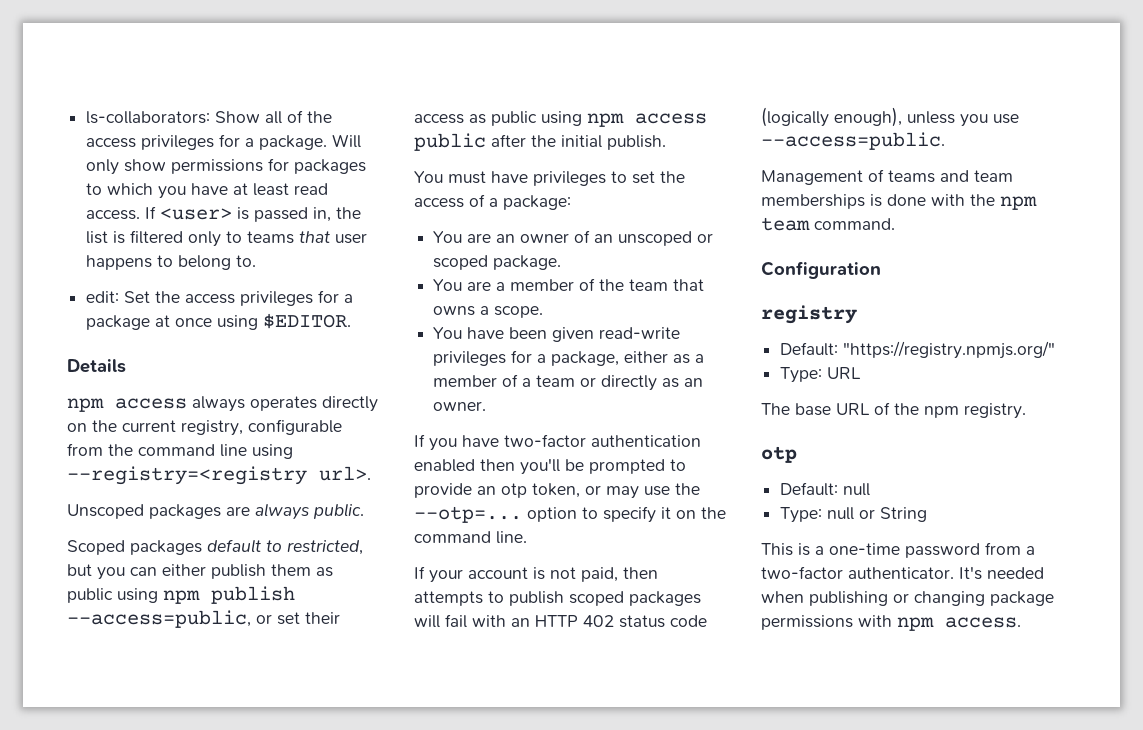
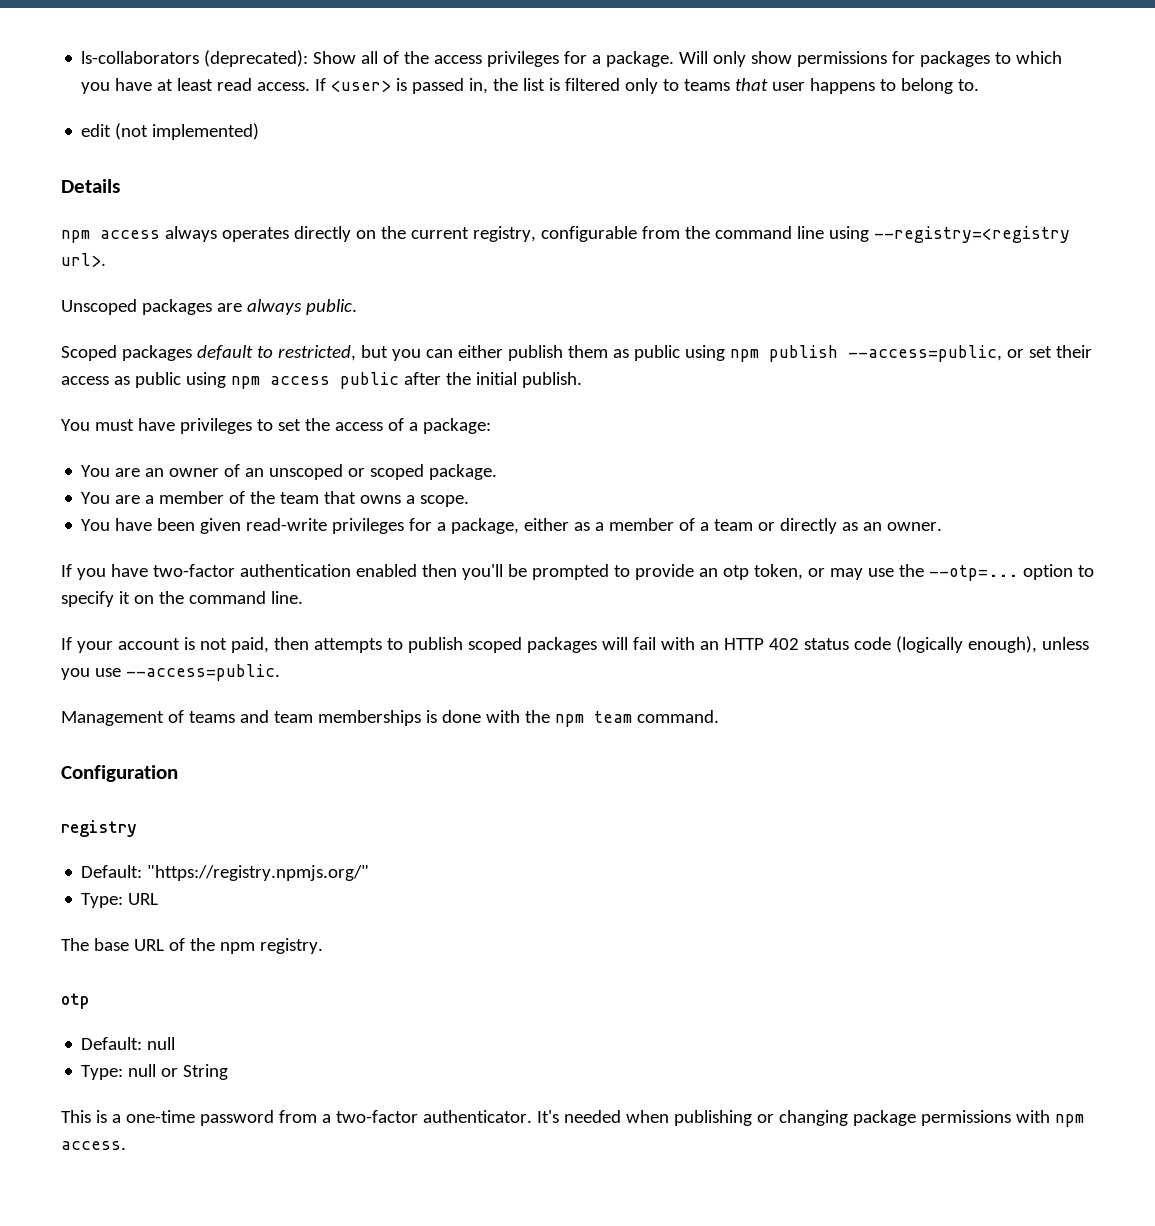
[86,111,211,124] ls-collaborators: -> [81,50,309,67] ls-collaborators (deprecated):
[86,290,354,306] [86,313,352,330] edit: Set the access privileges for a package at once using $EDITOR. -> [81,123,260,140] edit (not implemented)

